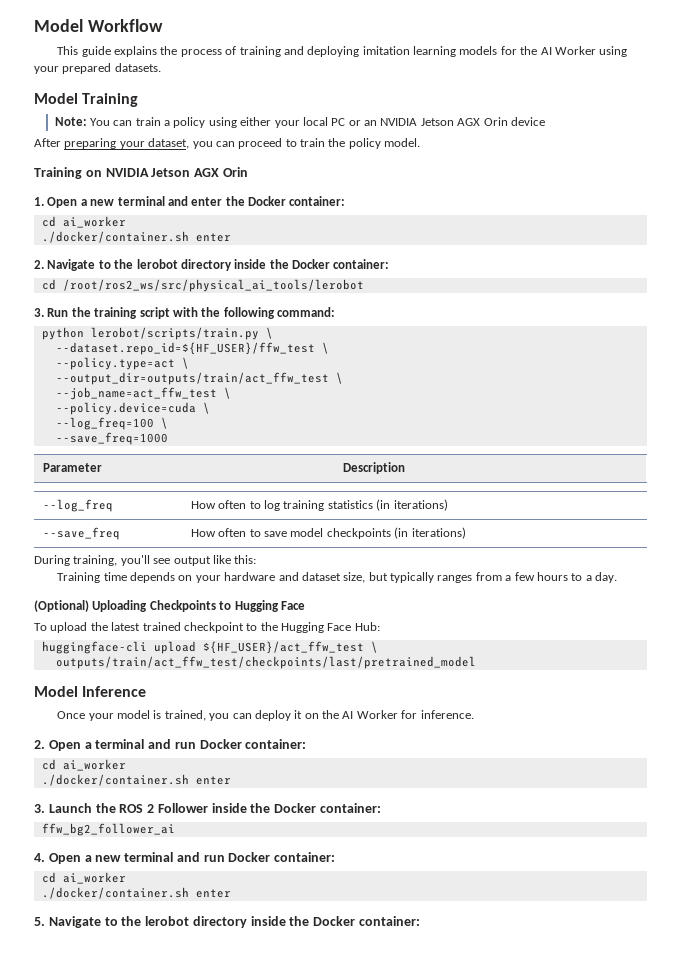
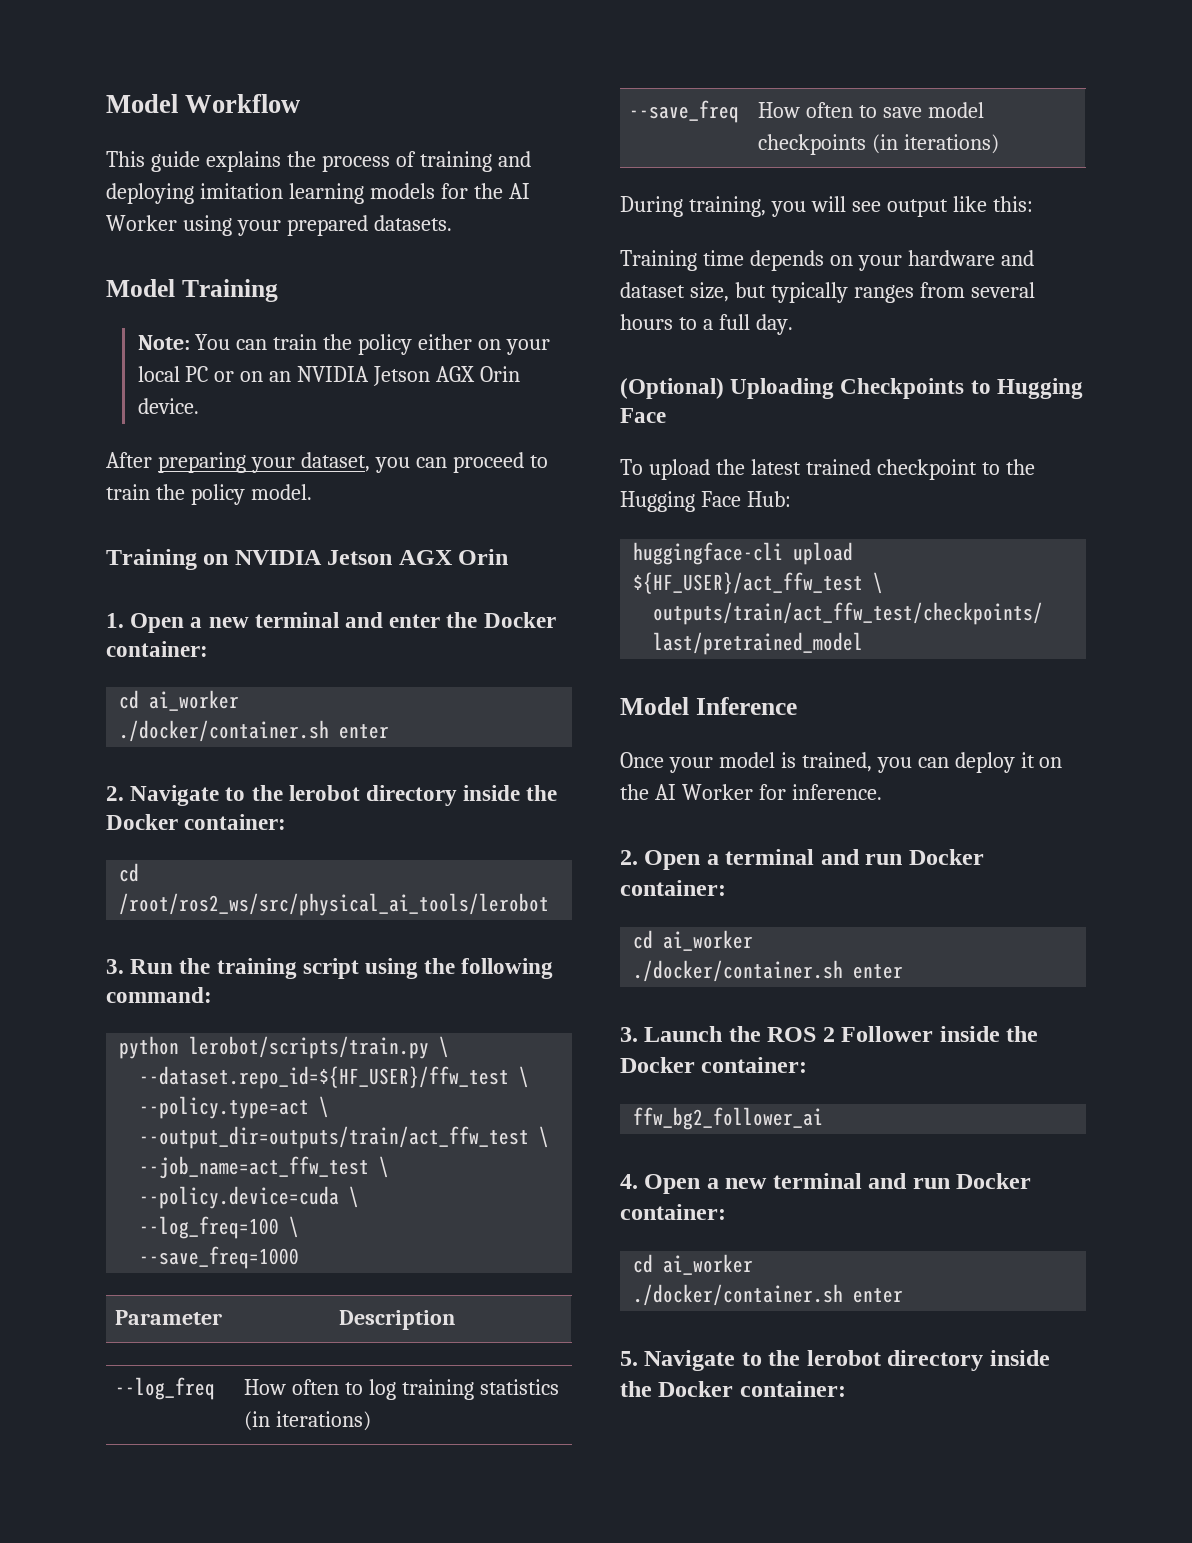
[164,117,272,128] a policy using either -> [323,334,502,355] the policy either on
(361, 123) none -> [240,371,264,382] on
[510,117,545,126] device -> [137,398,199,414] device.
[172,307,198,317] with -> [365,958,419,979] using
[120,555,150,566] you'll -> [770,196,846,217] you will
[505,572,535,581] a few -> [970,282,1035,298] several
(592, 578) none -> [718,314,750,330] full

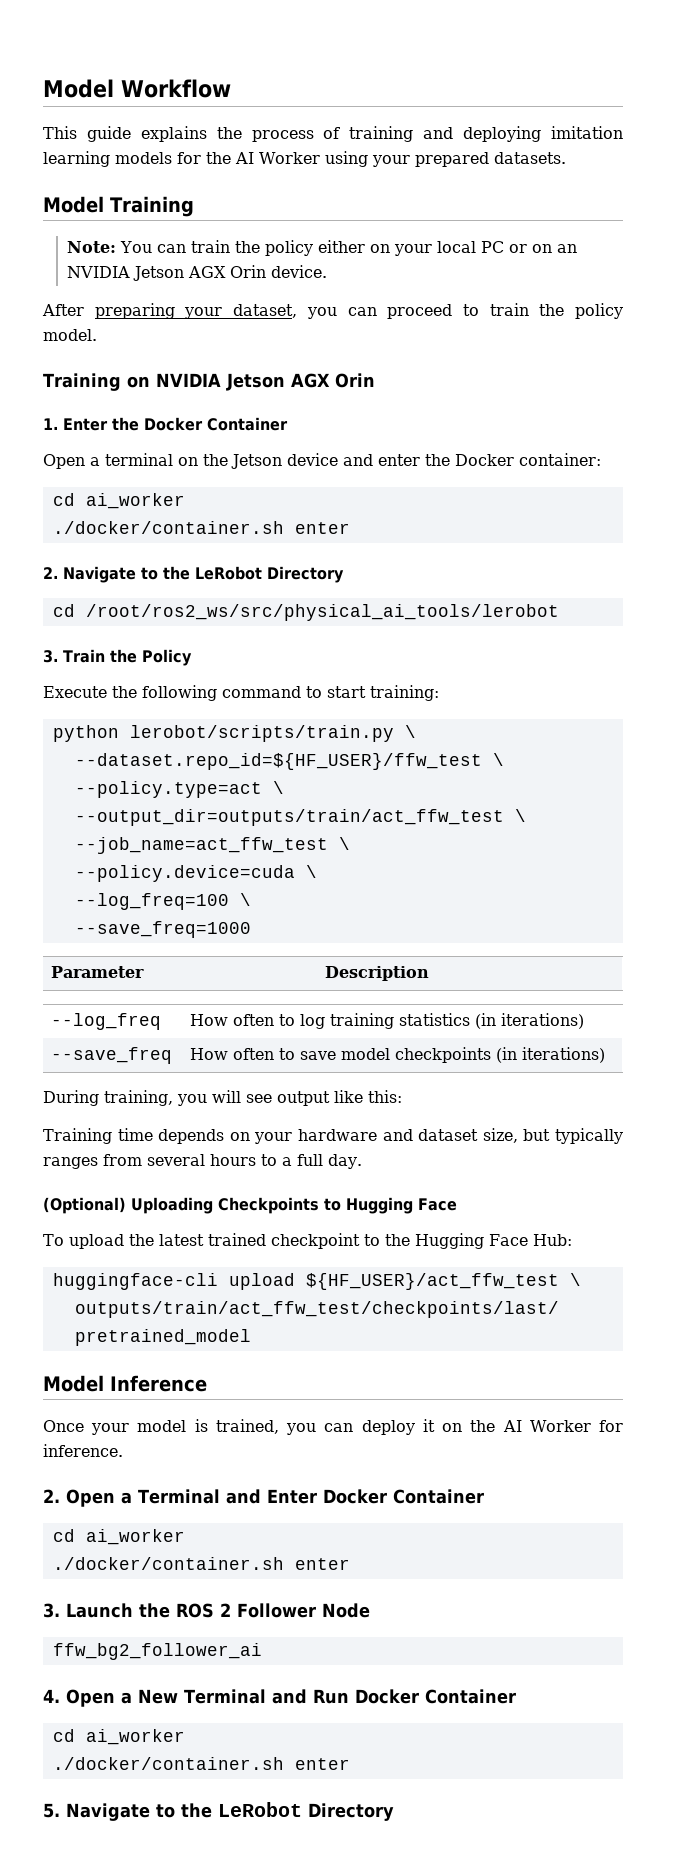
[130,612,339,633] Open a new terminal -> [63,417,288,431] [43,453,338,469] Enter the Docker Container // Open a terminal on the Jetson device
[288,785,558,806] [106,814,287,830] [119,863,140,882] [119,893,550,916] [106,958,554,979] [106,987,212,1003] lerobot directory inside the Docker container: // cd /root/ros2_ws/src/physical_ai_tools/lerobot // 3. Run the training script using the following command: -> [195,566,344,583] [52,604,559,621] [43,649,192,666] [43,685,439,701] LeRobot Directory // cd /root/ros2_ws/src/physical_ai_tools/lerobot // 3. Train the Policy // Execute the following command to start training:
[725,849,984,865] [620,880,726,896] terminal and run Docker container: -> [138,1489,484,1504] Terminal and Enter Docker Container
[939,1026,1039,1042] [620,1057,808,1073] inside the Docker container: -> [321,1603,370,1618] Node
[725,1173,1032,1189] [620,1204,726,1220] new terminal and run Docker container: -> [138,1689,516,1704] New Terminal and Run Docker Container
[806,1350,1050,1371] [620,1381,846,1397] lerobot directory inside the Docker container: -> [218,1802,394,1821] LeRobot Directory

